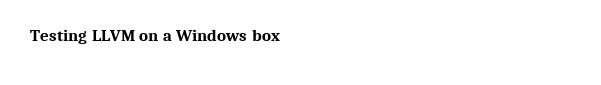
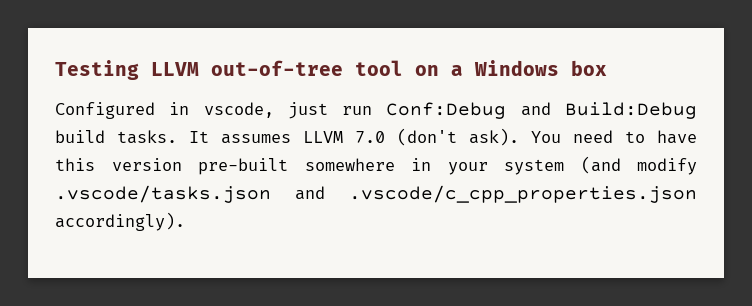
(135, 35) none -> [211,60,403,76] out-of-tree tool
(280, 35) none -> [55,102,697,119] [55,128,697,146] [55,156,697,175] [55,185,697,203] [55,212,185,231] // Configured in vscode, just run Conf:Debug and Build:Debug build tasks. It assumes LLVM 7.0 (don't ask). You need to have this version pre-built somewhere in your system (and modify .vscode/tasks.json and .vscode/c_cpp_properties.json accordingly).

